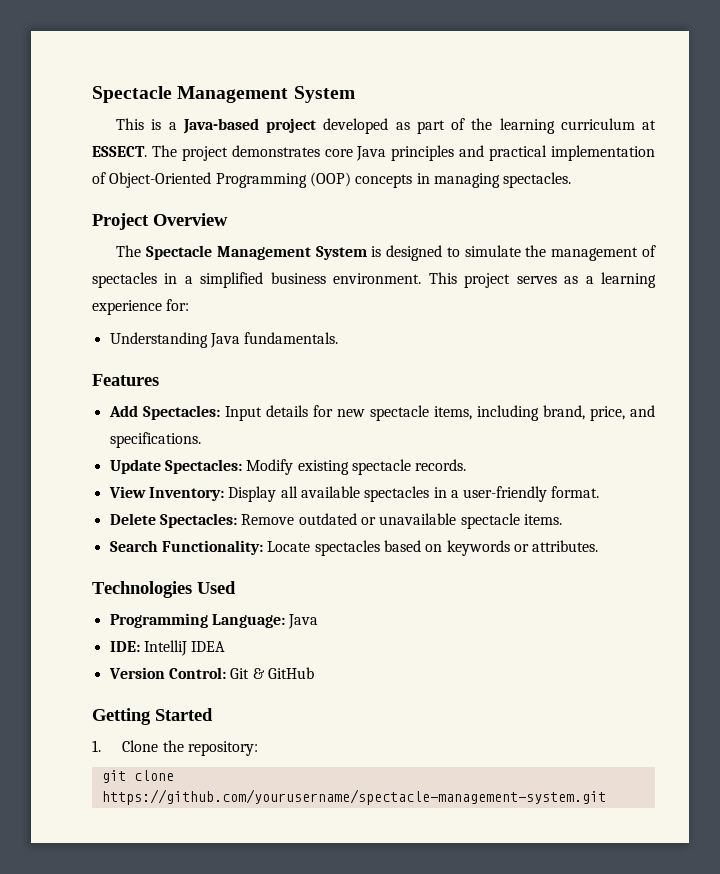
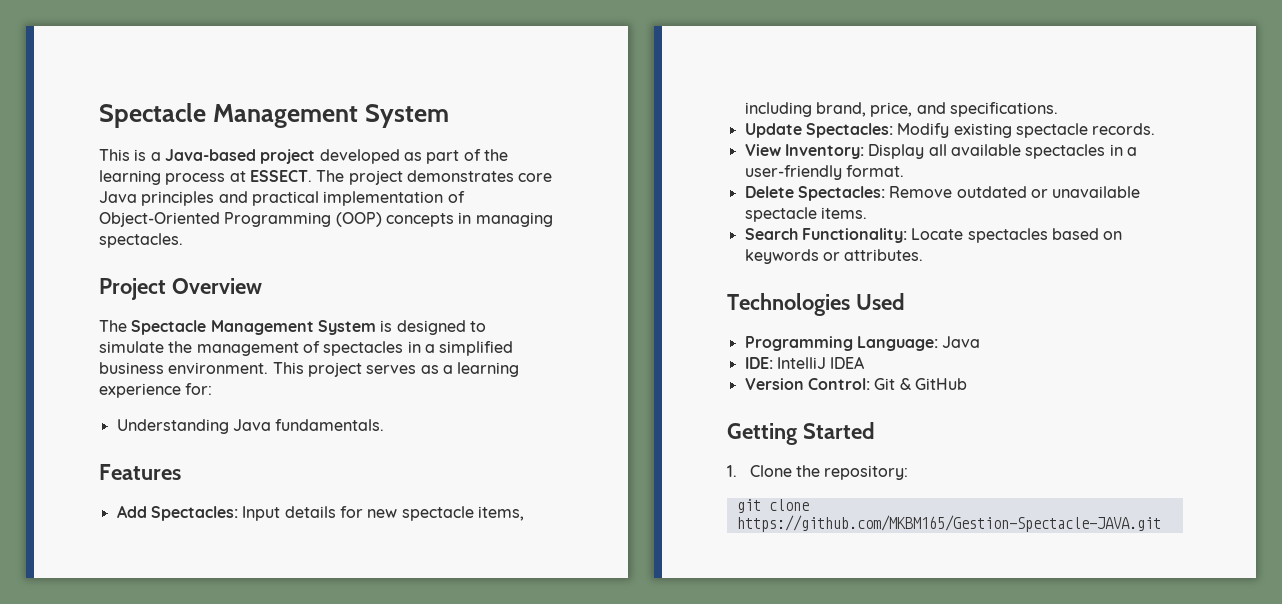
[560,118,635,130] curriculum -> [165,173,226,185] process
[101,789,606,805] https://github.com/yourusername/spectacle-management-system.git -> [736,515,1161,532] https://github.com/MKBM165/Gestion-Spectacle-JAVA.git

